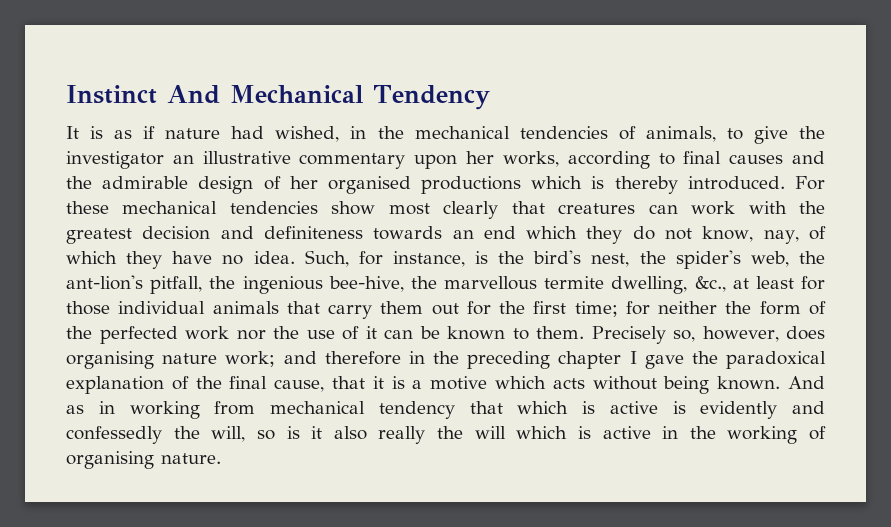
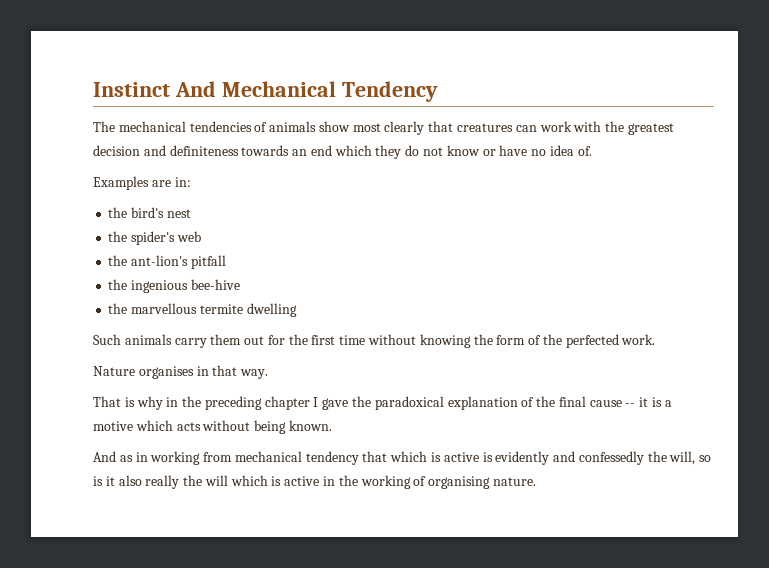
[66,126,826,144] [66,151,826,169] [66,176,825,194] [66,201,318,214] It is as if nature had wished, in the mechanical tendencies of animals, to give the investigator an illustrative commentary upon her works, according to final causes and the admirable design of her organised productions which is thereby introduced. For these mechanical tendencies -> [93,121,317,132] The mechanical tendencies of animals
[702,226,827,244] [66,250,489,269] know, nay, of which they have no idea. Such, for instance, is -> [446,145,592,156] [93,176,191,190] know or have no idea of. // Examples are in: //
[591,253,630,267] nest, -> [166,209,191,218] nest //
[750,251,789,267] web, -> [176,231,201,242] web //
[150,276,203,294] pitfall, -> [190,255,226,269] pitfall //
[328,276,404,292] bee-hive, -> [190,279,240,290] bee-hive //
[611,276,825,294] [66,301,320,315] dwelling, &c., at least for those individual animals that -> [246,303,297,317] [93,334,172,345] dwelling // Such animals
[574,301,718,317] time; for neither -> [339,334,471,348] time without knowing
[185,326,825,344] [66,351,401,369] work nor the use of it can be known to them. Precisely so, however, does organising nature work; and therefore -> [621,334,656,345] [93,365,269,379] [93,396,163,410] work. // Nature organises in that way. // That is why
[274,376,366,392] cause, that -> [589,400,636,407] cause --
(781, 383) none -> (332, 425) //

